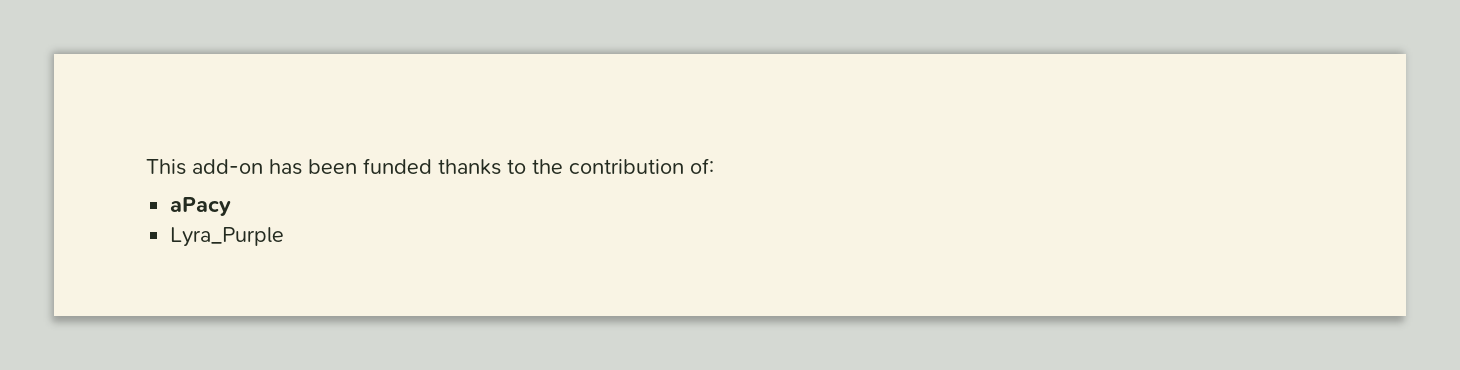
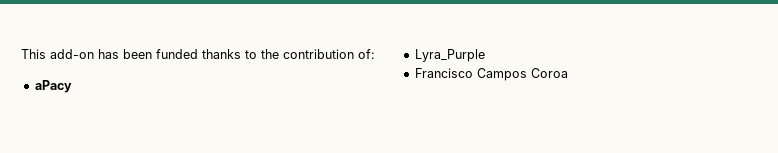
(285, 237) none -> [414,68,568,81] // Francisco Campos Coroa

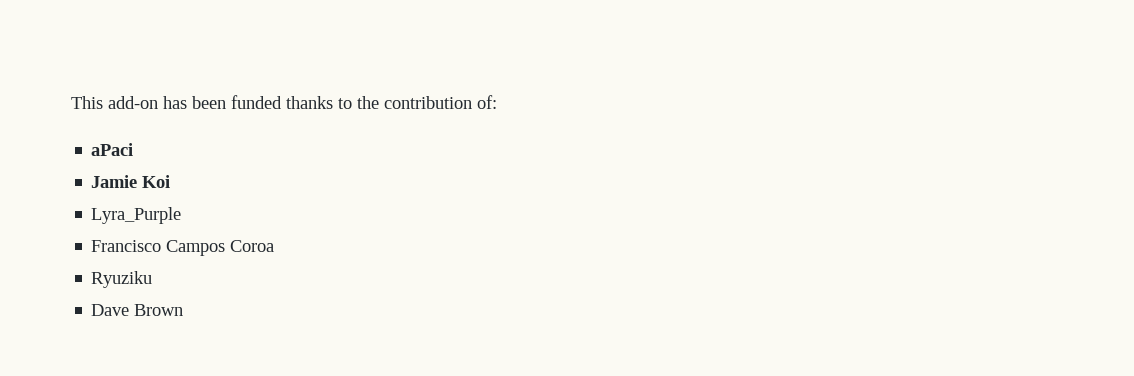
[34,80,72,93] aPacy -> [91,143,134,156] [91,175,171,188] aPaci // Jamie Koi
(568, 73) none -> [91,271,153,288] [91,304,184,316] // Ryuziku // Dave Brown

